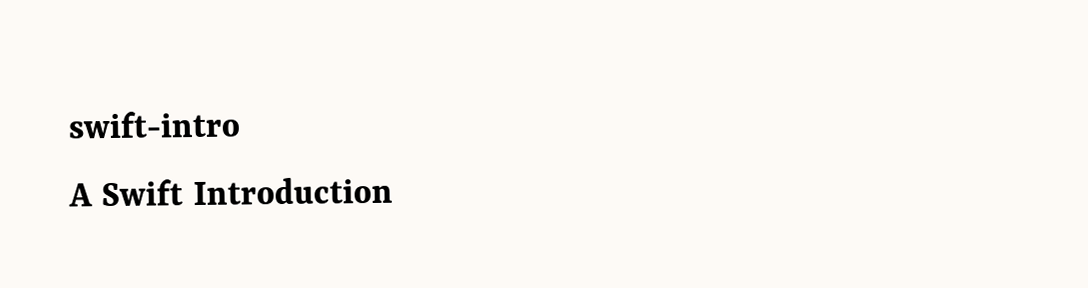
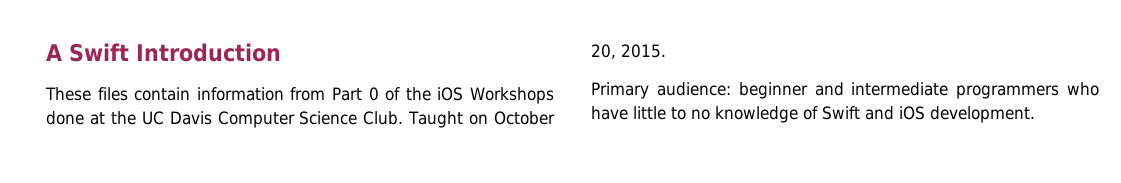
[68,110,240,139] swift-intro // -> (46, 52) none
(393, 191) none -> [45,87,555,104] [46,111,555,128] [591,44,666,59] [591,82,1099,99] [591,106,1035,123] // These files contain information from Part 0 of the iOS Workshops done at the UC Davis Computer Science Club. Taught on October 20, 2015. // Primary audience: beginner and intermediate programmers who have little to no knowledge of Swift and iOS development.

